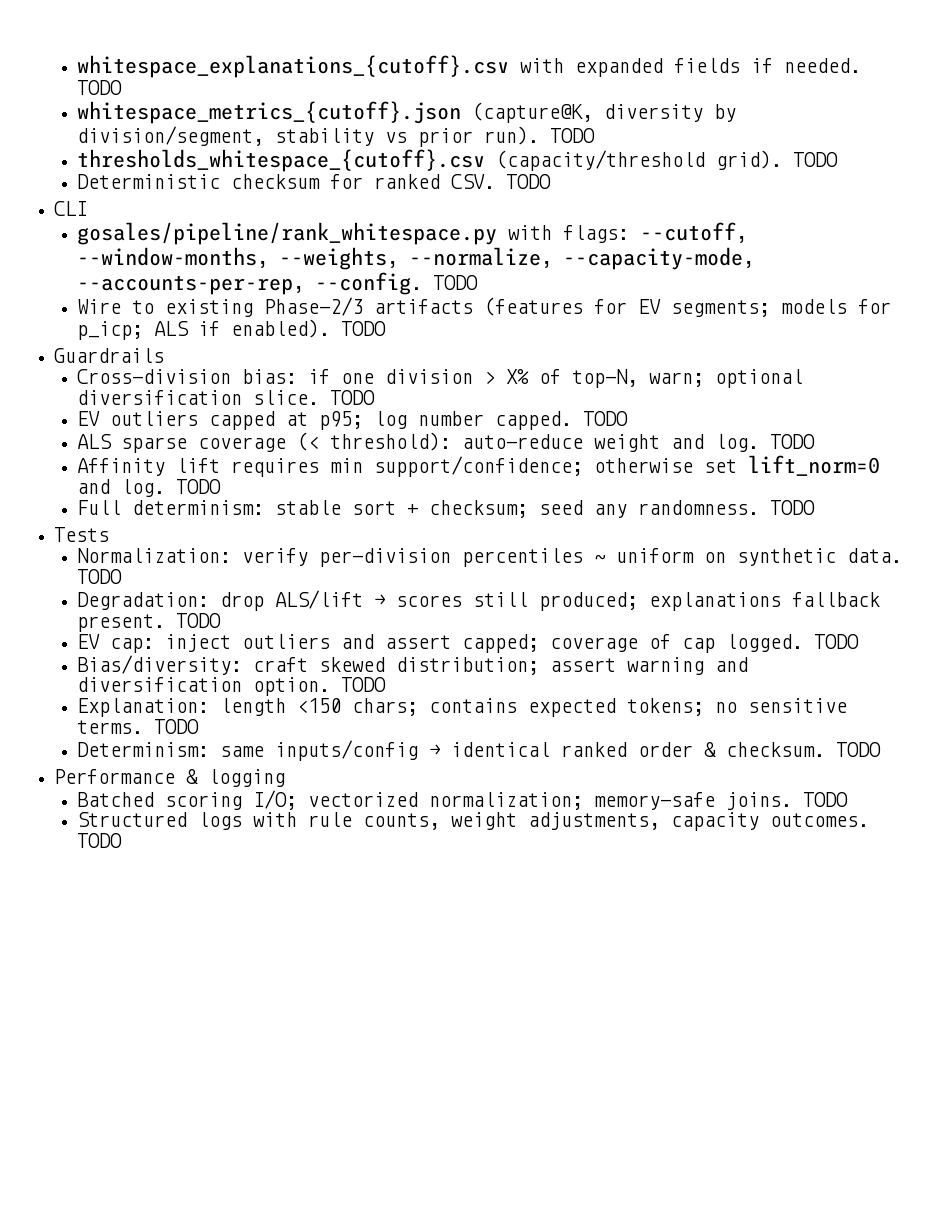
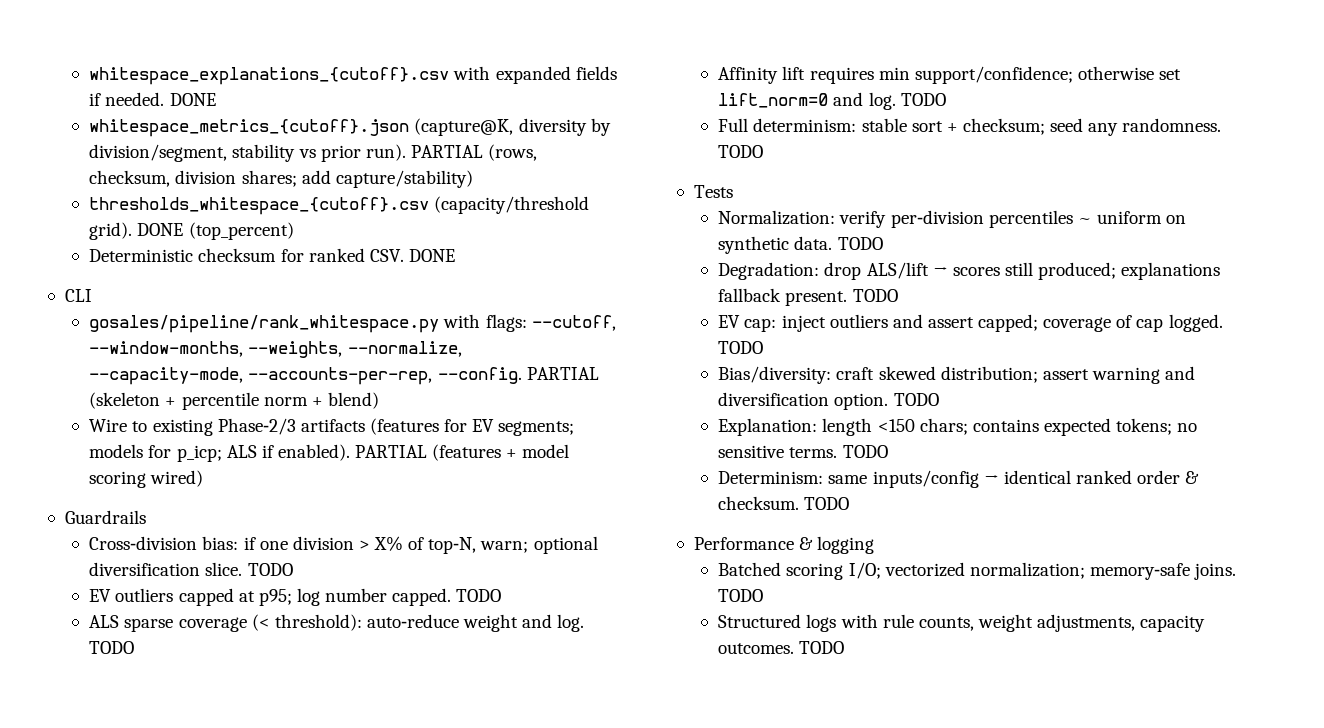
[77,80,123,95] TODO -> [169,93,216,106] DONE
[550,128,596,143] TODO -> [410,144,538,161] [89,170,473,188] PARTIAL (rows, checksum, division shares; add capture/stability)
[793,152,839,167] TODO -> [137,222,294,240] DONE (top_percent)
[506,174,552,189] TODO -> [408,249,455,262] DONE
[433,275,479,290] TODO -> [526,367,599,380] [89,392,379,410] PARTIAL (skeleton + percentile norm + blend)
[341,321,387,336] TODO -> [355,444,570,461] [89,470,204,488] PARTIAL (features + model scoring wired)

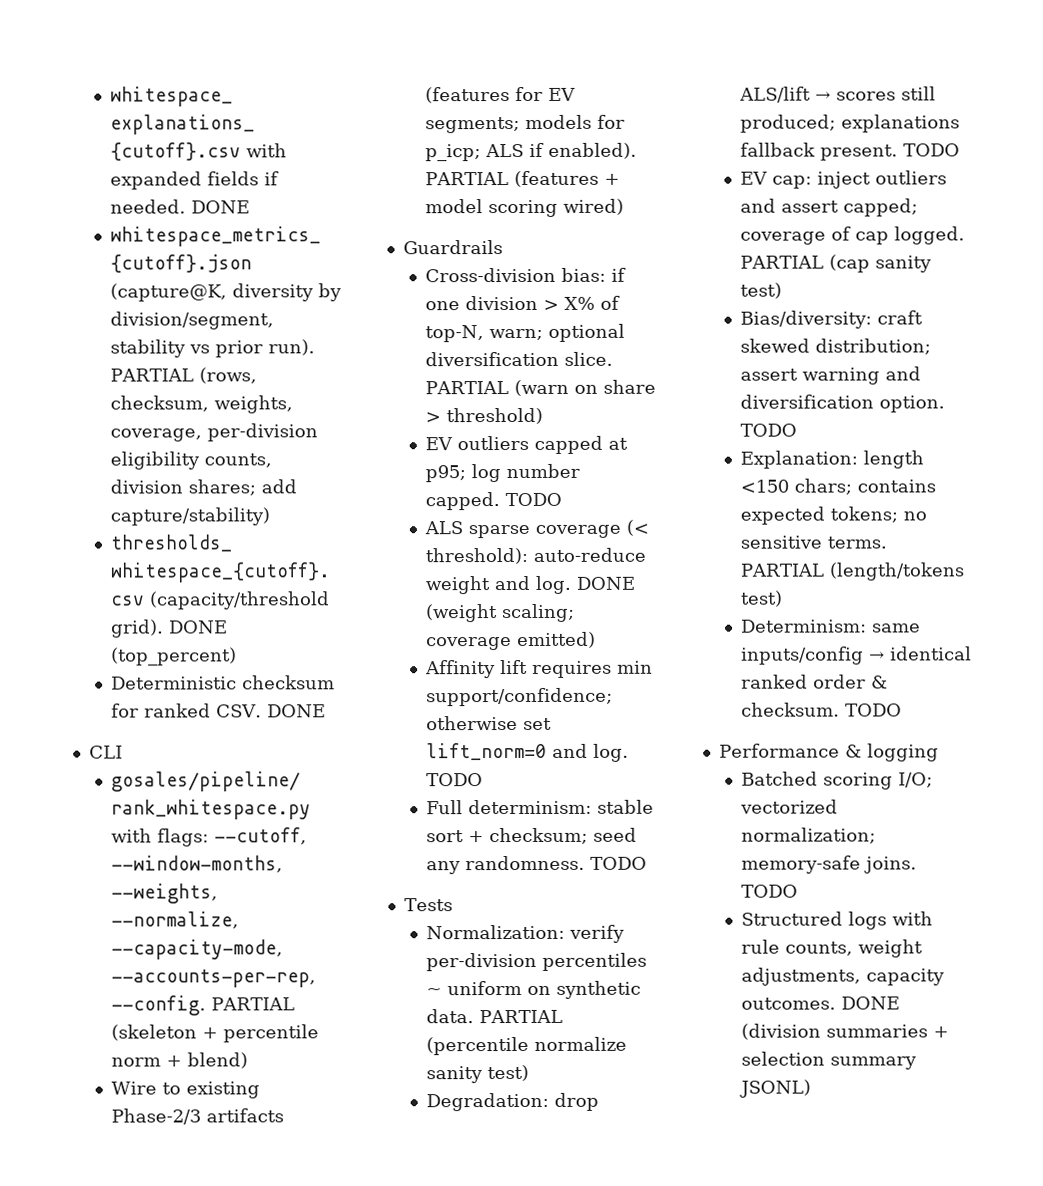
(171, 178) none -> [214,395,294,414] [110,423,319,442] [110,451,273,470] weights, coverage, per-division eligibility counts,
[247,563,293,576] TODO -> [425,379,657,397] [425,407,544,425] PARTIAL (warn on share > threshold)
[89,641,135,654] TODO -> [576,576,636,590] [426,603,576,623] [426,631,597,651] DONE (weight scaling; coverage emitted)
[837,237,883,250] TODO -> [479,1009,564,1024] [426,1036,628,1056] [426,1064,530,1084] PARTIAL (percentile normalize sanity test)
[718,341,764,354] TODO -> [740,254,933,273] [740,282,783,299] PARTIAL (cap sanity test)
[842,445,888,458] TODO -> [740,562,965,581] [740,590,784,607] PARTIAL (length/tokens test)
[799,641,845,654] TODO -> [841,996,901,1010] [741,1023,950,1040] [741,1051,918,1070] [739,1079,812,1098] DONE (division summaries + selection summary JSONL)

